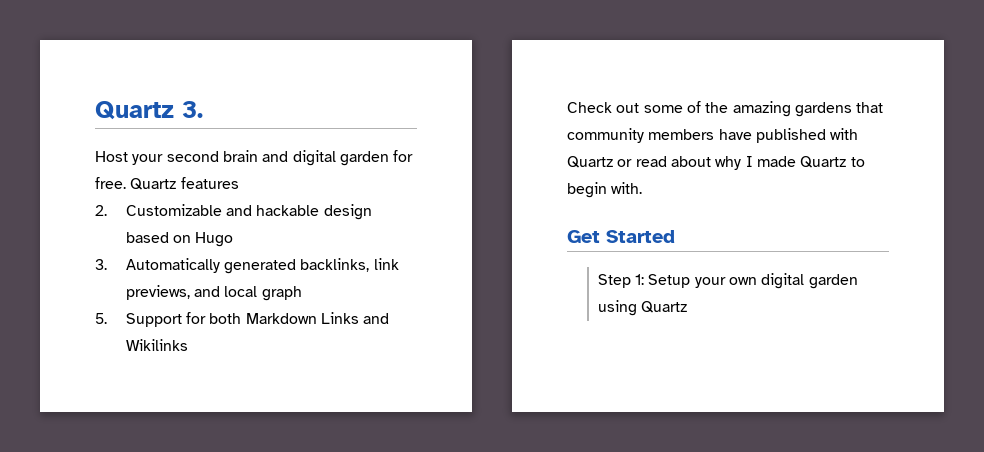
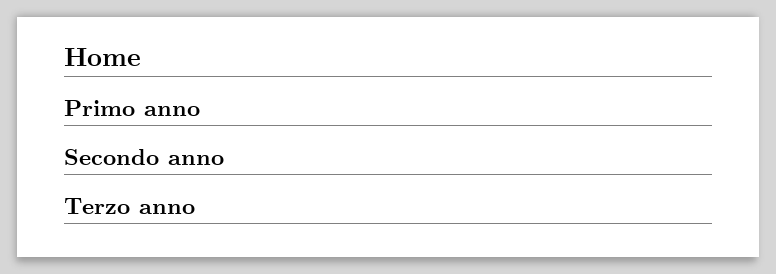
[95,101,203,120] [95,150,414,166] [95,177,239,190] [95,204,372,220] [125,232,234,247] [95,258,399,274] [125,285,302,301] [95,312,390,327] [125,339,188,351] [567,101,884,117] [567,128,859,143] [567,156,865,170] [567,182,643,198] [567,230,675,243] [597,273,858,289] [597,300,688,316] Quartz 3. // Host your second brain and digital garden for free. Quartz features // 2. Customizable and hackable design based on Hugo // 3. Automatically generated backlinks, link previews, and local graph // 5. Support for both Markdown Links and Wikilinks // Check out some of the amazing gardens that community members have published with Quartz or read about why I made Quartz to begin with. // Get Started // Step 1: Setup your own digital garden using Quartz -> [64,48,141,66] [64,100,200,116] [64,149,224,165] [64,198,195,214] Home // Primo anno // Secondo anno // Terzo anno

